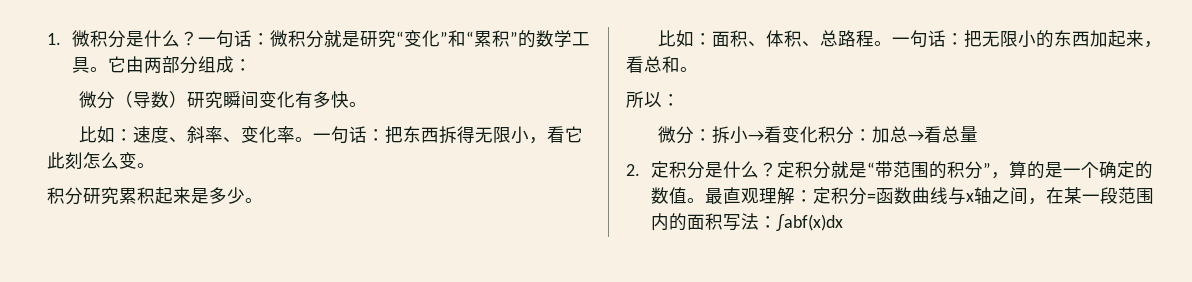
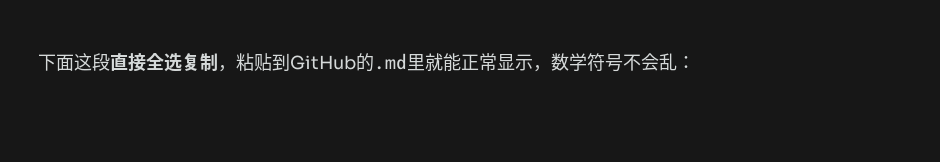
[47,30,590,48] [71,56,252,74] [78,91,367,109] [78,126,583,144] [47,152,155,170] [47,187,263,205] [657,30,1162,48] [626,56,698,73] [626,91,680,108] [657,126,978,144] [626,161,1153,179] [650,187,1154,205] [650,213,843,231] 1.微积分是什么？一句话：微积分就是研究“变化”和“累积”的数学工具。它由两部分组成： // 微分（导数）研究瞬间变化有多快。 // 比如：速度、斜率、变化率。一句话：把东西拆得无限小，看它此刻怎么变。 // 积分研究累积起来是多少。 // 比如：面积、体积、总路程。一句话：把无限小的东西加起来，看总和。 // 所以： // 微分：拆小→看变化积分：加总→看总量 // 2.定积分是什么？定积分就是“带范围的积分”，算的是一个确定的数值。最直观理解：定积分=函数曲线与x轴之间，在某一段范围内的面积写法：∫abf(x)dx -> [38,53,695,72] 下面这段直接全选复制，粘贴到GitHub的.md里就能正常显示，数学符号不会乱：

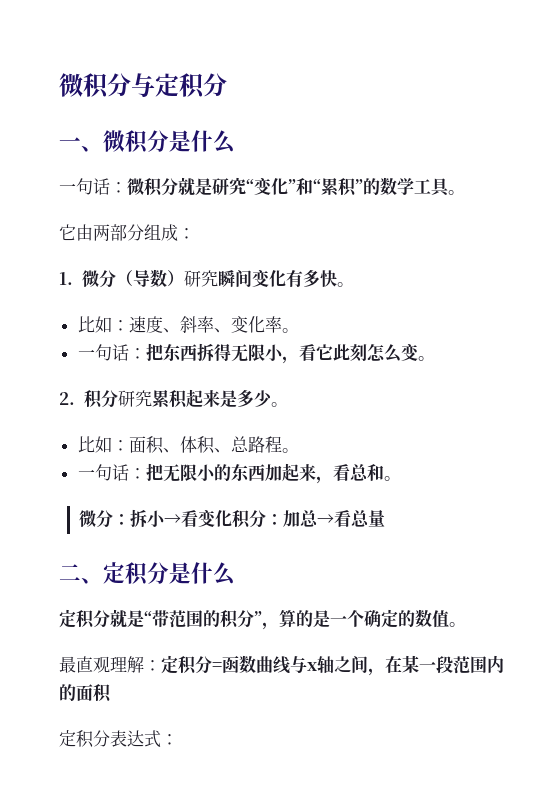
[38,53,677,72] 下面这段直接全选复制，粘贴到GitHub的.md里就能正常显示，数学符号不会乱 -> [59,73,227,99] [59,130,236,154] [59,177,465,197] [59,224,195,241] [59,269,354,288] [77,316,299,333] [77,343,435,364] [59,389,288,409] [77,436,299,454] [77,463,401,484] [79,509,386,529] [59,562,236,586] [59,609,466,630] [59,655,504,676] [59,684,112,703] [59,730,161,748] 微积分与定积分 // 一、微积分是什么 // 一句话：微积分就是研究“变化”和“累积”的数学工具。 // 它由两部分组成： // 1.微分（导数）研究瞬间变化有多快。 // 比如：速度、斜率、变化率。 // 一句话：把东西拆得无限小，看它此刻怎么变。 // 2.积分研究累积起来是多少。 // 比如：面积、体积、总路程。 // 一句话：把无限小的东西加起来，看总和。 // 微分：拆小→看变化积分：加总→看总量 // 二、定积分是什么 // 定积分就是“带范围的积分”，算的是一个确定的数值。 // 最直观理解：定积分=函数曲线与x轴之间，在某一段范围内的面积 // 定积分表达式

